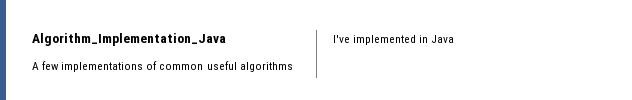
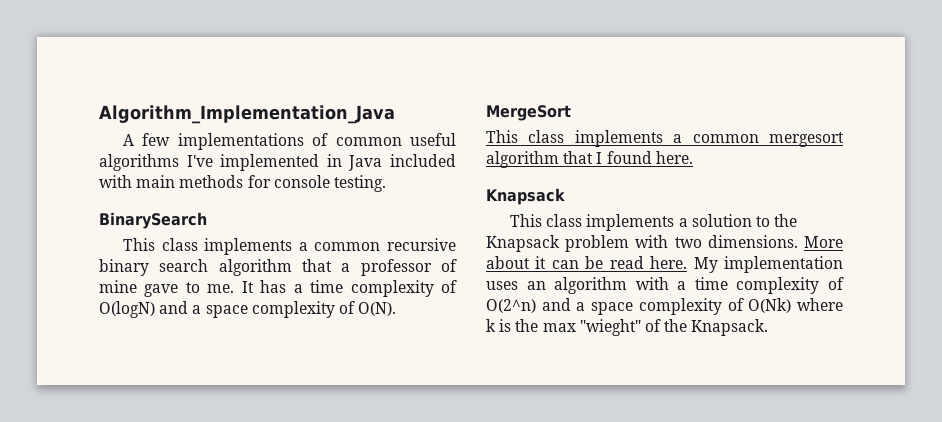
(455, 39) none -> [390,154,456,167] [99,175,386,192] [99,212,207,229] [122,238,457,255] [99,259,457,276] [99,280,458,297] [99,301,397,318] [486,105,571,121] [486,130,844,147] [486,151,693,168] [486,188,565,205] [509,214,798,231] [486,235,843,252] [486,256,843,273] [486,277,844,294] [486,298,843,315] [486,319,769,336] included with main methods for console testing. // BinarySearch // This class implements a common recursive binary search algorithm that a professor of mine gave to me. It has a time complexity of O(logN) and a space complexity of O(N). // MergeSort // This class implements a common mergesort algorithm that I found here. // Knapsack // This class implements a solution to the Knapsack problem with two dimensions. More about it can be read here. My implementation uses an algorithm with a time complexity of O(2^n) and a space complexity of O(Nk) where k is the max "wieght" of the Knapsack.

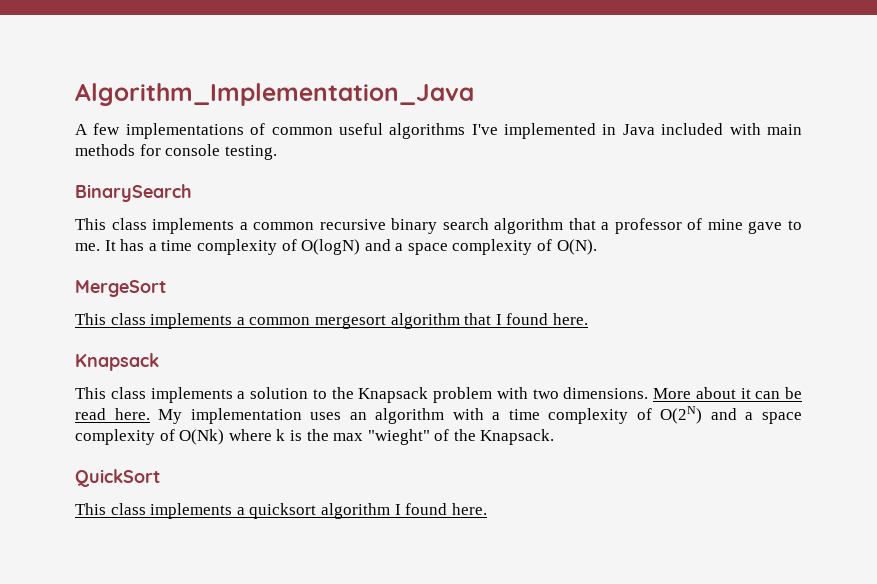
[486,299,536,313] O(2^n) -> [660,406,703,424] O(2N)
(769, 327) none -> [75,469,160,487] [75,503,487,519] // QuickSort // This class implements a quicksort algorithm I found here.

